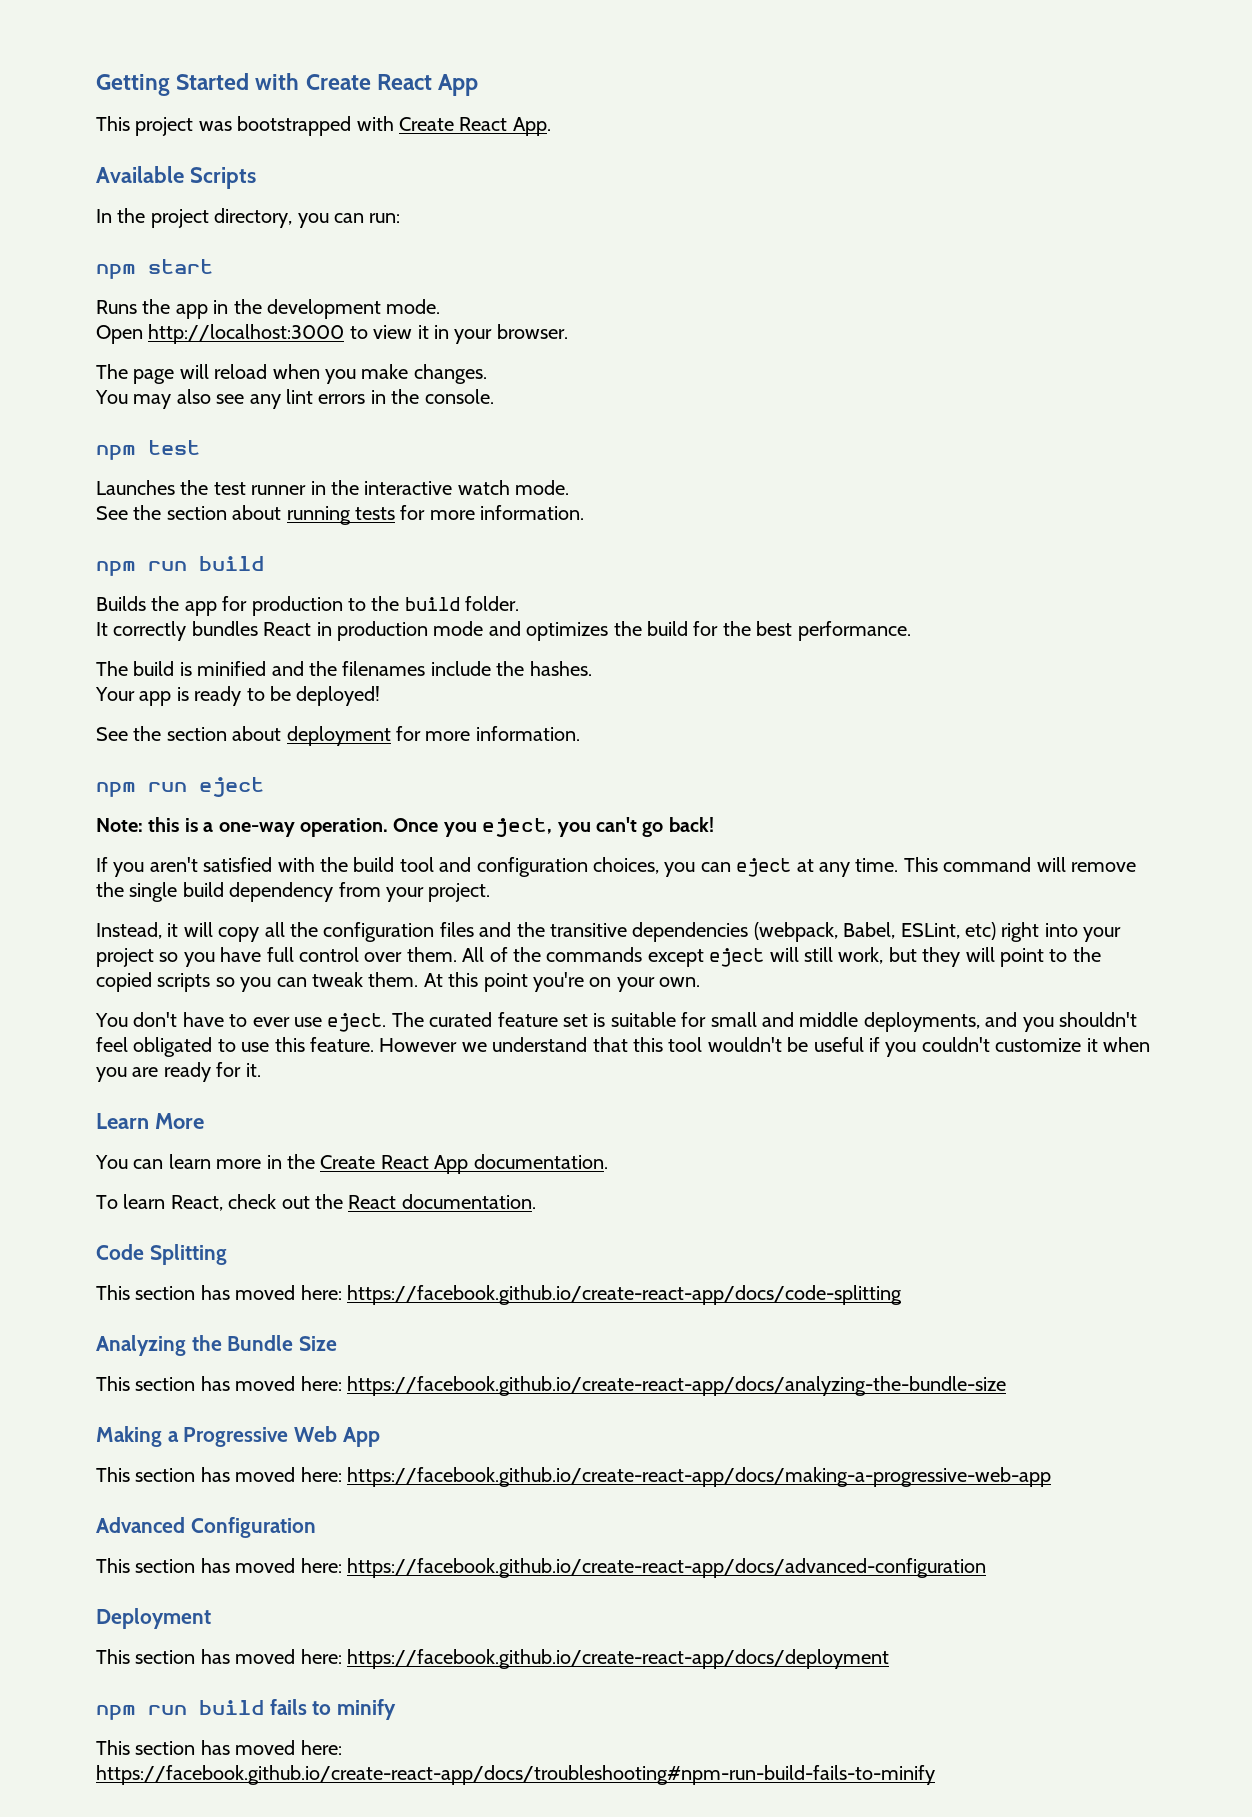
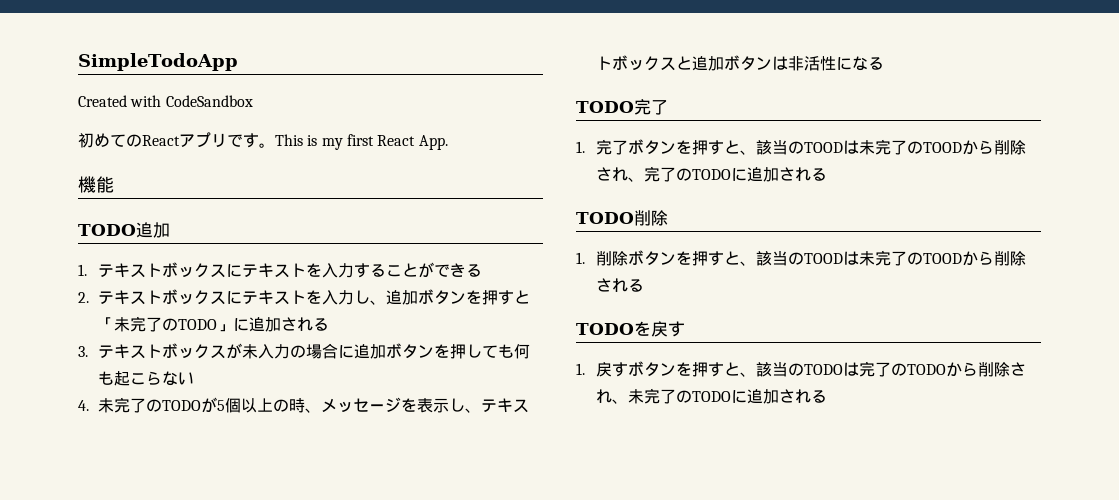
[96,73,479,96] [96,116,551,136] [96,166,256,189] [96,208,401,228] [96,259,213,279] [96,299,441,319] [96,324,568,344] [96,364,487,384] [95,389,494,409] [96,440,200,460] [96,480,570,495] [96,505,585,525] [96,556,264,576] [96,596,520,616] [96,621,911,641] [96,661,592,676] [95,686,381,706] [96,726,580,746] [96,777,264,797] [96,817,714,837] [96,857,1136,877] [96,882,491,902] [96,922,1122,942] [96,947,1101,967] [96,972,701,992] [95,1012,1137,1032] [96,1037,1150,1057] [96,1062,261,1082] [96,1113,204,1129] [95,1154,608,1174] [96,1194,536,1211] [96,1244,227,1265] [96,1285,902,1305] [96,1335,338,1356] [96,1376,1006,1396] [96,1426,380,1447] [96,1467,1051,1487] [96,1517,316,1538] [96,1558,986,1578] [96,1608,211,1629] [96,1649,889,1669] [96,1699,397,1720] [96,1740,342,1755] [96,1765,935,1785] Getting Started with Create React App // This project was bootstrapped with Create React App. // Available Scripts // In the project directory, you can run: // npm start // Runs the app in the development mode. // Open http://localhost:3000 to view it in your browser. // The page will reload when you make changes. // You may also see any lint errors in the console. // npm test // Launches the test runner in the interactive watch mode. // See the section about running tests for more information. // npm run build // Builds the app for production to the build folder. // It correctly bundles React in production mode and optimizes the build for the best performance. // The build is minified and the filenames include the hashes. // Your app is ready to be deployed! // See the section about deployment for more information. // npm run eject // Note: this is a one-way operation. Once you eject, you can't go back! // If you aren't satisfied with the build tool and configuration choices, you can eject at any time. This command will remove the single build dependency from your project. // Instead, it will copy all the configuration files and the transitive dependencies (webpack, Babel, ESLint, etc) right into your project so you have full control over them. All of the commands except eject will still work, but they will point to the copied scripts so you can tweak them. At this point you're on your own. // You don't have to ever use eject. The curated feature set is suitable for small and middle deployments, and you shouldn't feel obligated to use this feature. However we understand that this tool wouldn't be useful if you couldn't customize it when you are ready for it. // Learn More // You can learn more in the Create React App documentation. // To learn React, check out the React documentation. // Code Splitting // This section has moved here: https://facebook.github.io/create-react-app/docs/code-splitting // Analyzing the Bundle Size // This section has moved here: https://facebook.github.io/create-react-app/docs/analyzing-the-bundle-size // Making a Progressive Web App // This section has moved here: https://facebook.github.io/create-react-app/docs/making-a-progressive-web-app // Advanced Configuration // This section has moved here: https://facebook.github.io/create-react-app/docs/advanced-configuration // Deployment // This section has moved here: https://facebook.github.io/create-react-app/docs/deployment // npm run build fails to minify // This section has moved here: https://facebook.github.io/create-react-app/docs/troubleshooting#npm-run-build-fails-to-minify -> [78,53,238,71] [78,95,253,107] [78,132,448,150] [78,176,114,193] [78,222,170,238] [78,262,483,278] [78,289,531,305] [98,316,330,332] [78,343,531,359] [98,371,195,386] [78,397,530,413] [596,55,885,71] [576,99,668,115] [576,139,1027,155] [596,166,828,182] [576,210,668,226] [576,250,1027,266] [596,278,645,292] [576,321,685,337] [576,361,1027,377] [596,388,828,404] SimpleTodoApp // Created with CodeSandbox // 初めてのReactアプリです。This is my first React App. // 機能 // TODO追加 // 1.テキストボックスにテキストを入力することができる // 2.テキストボックスにテキストを入力し、追加ボタンを押すと「未完了のTODO」に追加される // 3.テキストボックスが未入力の場合に追加ボタンを押しても何も起こらない // 4.未完了のTODOが5個以上の時、メッセージを表示し、テキストボックスと追加ボタンは非活性になる // TODO完了 // 1.完了ボタンを押すと、該当のTOODは未完了のTOODから削除され、完了のTODOに追加される // TODO削除 // 1.削除ボタンを押すと、該当のTOODは未完了のTOODから削除される // TODOを戻す // 1.戻すボタンを押すと、該当のTODOは完了のTODOから削除され、未完了のTODOに追加される

